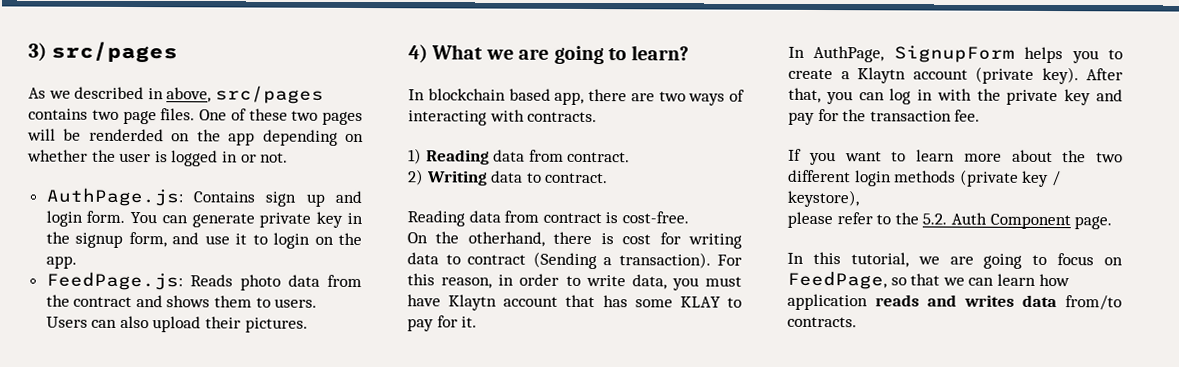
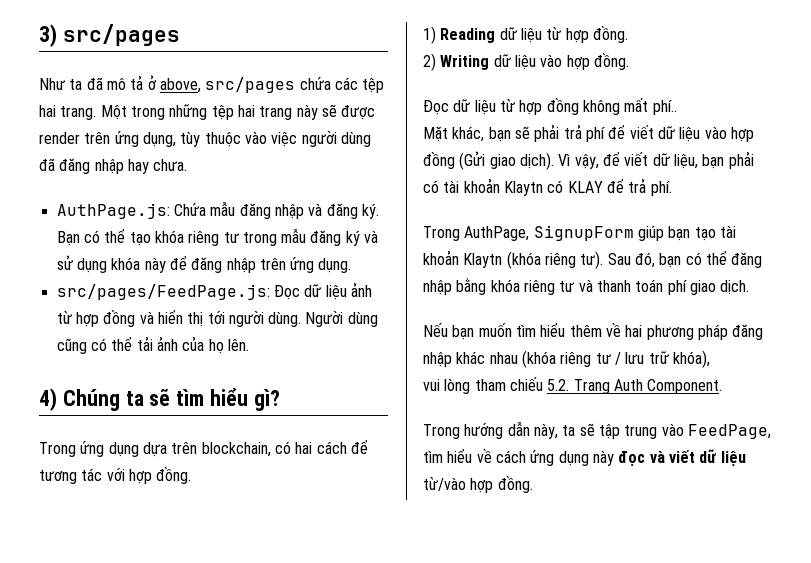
[28,85,324,104] [28,108,363,126] [27,128,364,146] [27,149,289,167] [45,187,362,207] [45,210,364,228] [45,231,362,249] [45,255,77,269] [45,271,362,291] [45,294,318,308] [45,315,308,333] [408,44,690,65] [408,88,745,106] [408,109,598,126] [408,148,631,165] [407,169,609,186] [407,210,689,227] [407,231,742,249] [407,251,742,270] [407,273,742,291] [407,294,742,311] [407,315,478,332] [788,45,1123,64] [788,66,1123,85] [788,87,1123,106] [788,108,981,125] [788,148,1123,166] [788,169,1061,188] [787,189,859,208] [787,211,1113,230] [787,251,1123,269] [787,270,1070,290] [787,293,1122,311] [787,316,857,328] As we described in above, src/pages contains two page files. One of these two pages will be renderded on the app depending on whether the user is logged in or not. // AuthPage.js: Contains sign up and login form. You can generate private key in the signup form, and use it to login on the app. // FeedPage.js: Reads photo data from the contract and shows them to users. Users can also upload their pictures. // 4) What we are going to learn? // In blockchain based app, there are two ways of interacting with contracts. // 1) Reading data from contract. // 2) Writing data to contract. // Reading data from contract is cost-free. // On the otherhand, there is cost for writing data to contract (Sending a transaction). For this reason, in order to write data, you must have Klaytn account that has some KLAY to pay for it. // In AuthPage, SignupForm helps you to create a Klaytn account (private key). After that, you can log in with the private key and pay for the transaction fee. // If you want to learn more about the two different login methods (private key / keystore), // please refer to the 5.2. Auth Component page. // In this tutorial, we are going to focus on FeedPage, so that we can learn how application reads and writes data from/to contracts. -> [39,75,385,93] [39,104,376,120] [39,131,371,147] [39,158,188,174] [56,201,379,219] [56,228,379,246] [56,255,352,273] [56,282,372,300] [56,309,378,327] [56,336,249,354] [39,388,280,411] [39,439,368,457] [39,467,192,484] [423,26,628,44] [423,53,629,71] [423,98,677,115] [423,124,754,142] [423,151,754,170] [423,178,672,196] [423,225,736,241] [423,250,763,269] [423,278,750,295] [423,322,764,340] [423,350,710,368] [423,377,723,394] [423,421,771,439] [423,448,746,466] [423,476,533,493] Như ta đã mô tả ở above, src/pages chứa các tệp hai trang. Một trong những tệp hai trang này sẽ được render trên ứng dụng, tùy thuộc vào việc người dùng đã đăng nhập hay chưa. // AuthPage.js: Chứa mẫu đăng nhập và đăng ký. Bạn có thể tạo khóa riêng tư trong mẫu đăng ký và sử dụng khóa này để đăng nhập trên ứng dụng. // src/pages/FeedPage.js: Đọc dữ liệu ảnh từ hợp đồng và hiển thị tới người dùng. Người dùng cũng có thể tải ảnh của họ lên. // 4) Chúng ta sẽ tìm hiểu gì? // Trong ứng dụng dựa trên blockchain, có hai cách để tương tác với hợp đồng. // 1) Reading dữ liệu từ hợp đồng. // 2) Writing dữ liệu vào hợp đồng. // Đọc dữ liệu từ hợp đồng không mất phí.. // Mặt khác, bạn sẽ phải trả phí để viết dữ liệu vào hợp đồng (Gửi giao dịch). Vì vậy, để viết dữ liệu, bạn phải có tài khoản Klaytn có KLAY để trả phí. // Trong AuthPage, SignupForm giúp bạn tạo tài khoản Klaytn (khóa riêng tư). Sau đó, bạn có thể đăng nhập bằng khóa riêng tư và thanh toán phí giao dịch. // Nếu bạn muốn tìm hiểu thêm về hai phương pháp đăng nhập khác nhau (khóa riêng tư / lưu trữ khóa), // vui lòng tham chiếu 5.2. Trang Auth Component. // Trong hướng dẫn này, ta sẽ tập trung vào FeedPage, tìm hiểu về cách ứng dụng này đọc và viết dữ liệu từ/vào hợp đồng.

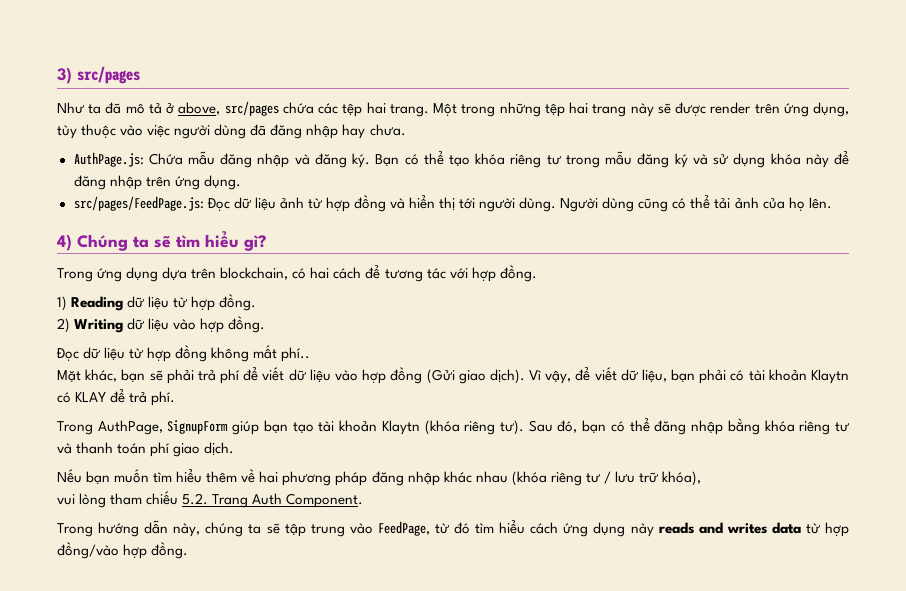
(558, 431) none -> [205,522,244,537] chúng
[423,448,492,463] tìm hiểu về -> [434,520,526,534] từ đó tìm hiểu
[618,449,746,466] [423,477,466,491] đọc và viết dữ liệu từ/vào -> [658,522,850,537] [57,542,119,559] reads and writes data từ hợp đồng/vào

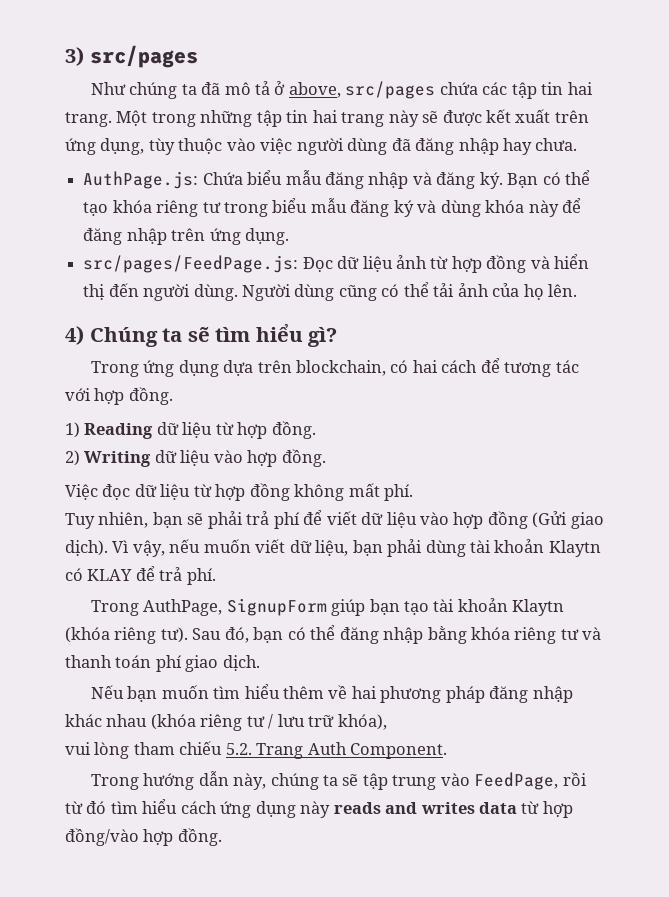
(85, 108) none -> [129,82,178,99] chúng
[342,103,363,117] tệp -> [511,82,564,99] tập tin
[544,103,565,117] tệp -> [256,110,309,127] tập tin
[710,102,752,114] render -> [486,109,551,123] kết xuất
(183, 159) none -> [247,170,283,185] biểu
(600, 161) none -> [272,198,308,213] biểu
[713,153,766,168] sử dụng -> [440,200,481,217] dùng
[459,198,476,209] tới -> [108,283,139,297] đến
[56,348,79,361] Đọc -> [65,484,131,500] Việc đọc
[281,347,311,362] [57,369,118,382] phí.. // Mặt khác, -> [384,484,414,501] [65,512,149,529] phí. // Tuy nhiên,
[575,367,591,381] để -> [169,539,251,553] nếu muốn
[730,370,745,381] có -> [425,540,466,557] dùng
(430, 528) none -> [562,772,587,786] rồi

